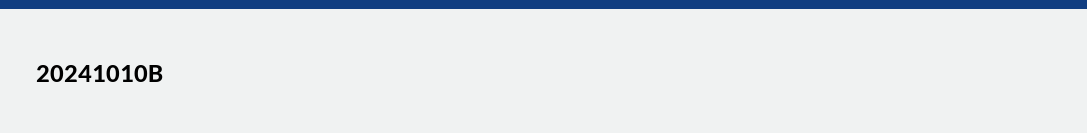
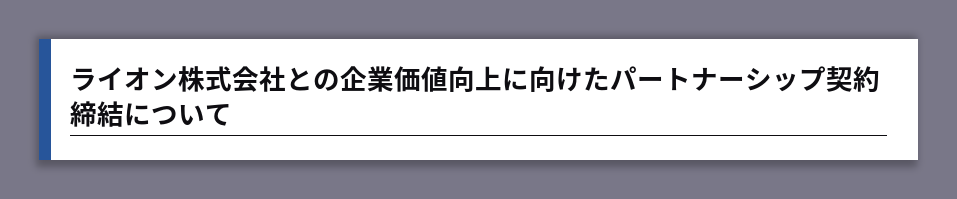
[36,65,163,82] 20241010B -> [70,66,880,93] [70,101,232,127] ライオン株式会社との企業価値向上に向けたパートナーシップ契約締結について

